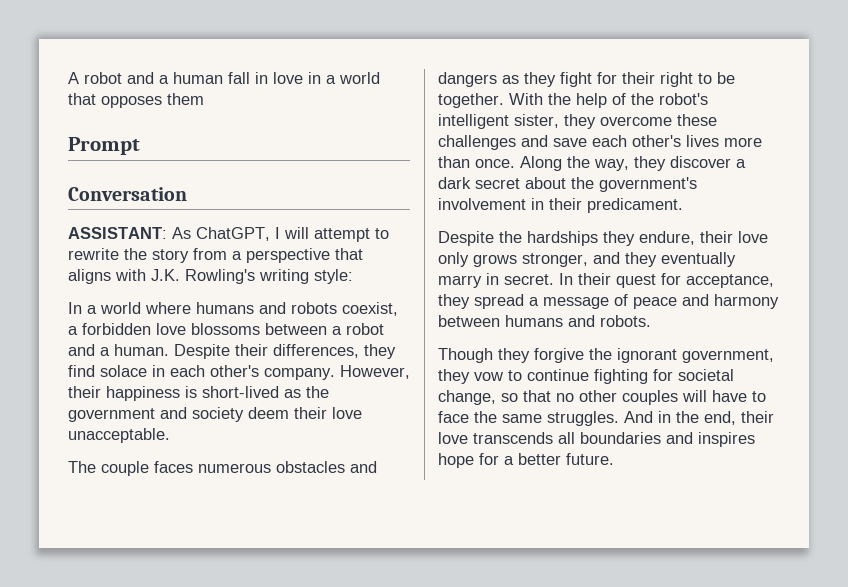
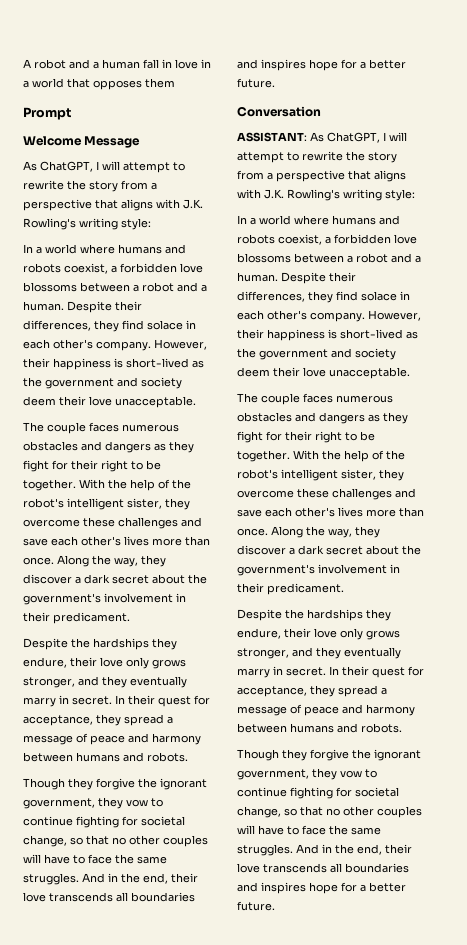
(140, 146) none -> [23,136,141,148] [23,161,185,173] [23,180,157,192] [23,199,203,211] [23,218,151,230] [23,244,186,254] [23,263,203,274] [23,282,207,292] [23,301,142,313] [23,320,196,332] [23,339,207,351] [23,358,204,370] [23,377,182,389] [23,396,196,408] [23,422,179,434] [23,441,194,453] [23,460,161,472] [23,479,191,491] [23,498,190,510] [23,517,202,529] [23,536,210,546] [23,555,166,567] [23,574,207,584] [23,593,186,605] [23,612,130,624] [23,638,177,650] [23,657,186,669] [23,676,187,688] [23,695,210,707] [23,714,173,726] [23,733,201,745] [23,752,188,762] [23,778,207,790] [23,797,163,809] [23,816,185,828] [23,835,208,847] [23,854,167,864] [23,873,198,885] [23,892,195,902] [237,59,406,71] [237,78,275,88] // Welcome Message // As ChatGPT, I will attempt to rewrite the story from a perspective that aligns with J.K. Rowling's writing style: // In a world where humans and robots coexist, a forbidden love blossoms between a robot and a human. Despite their differences, they find solace in each other's company. However, their happiness is short-lived as the government and society deem their love unacceptable. // The couple faces numerous obstacles and dangers as they fight for their right to be together. With the help of the robot's intelligent sister, they overcome these challenges and save each other's lives more than once. Along the way, they discover a dark secret about the government's involvement in their predicament. // Despite the hardships they endure, their love only grows stronger, and they eventually marry in secret. In their quest for acceptance, they spread a message of peace and harmony between humans and robots. // Though they forgive the ignorant government, they vow to continue fighting for societal change, so that no other couples will have to face the same struggles. And in the end, their love transcends all boundaries and inspires hope for a better future.

